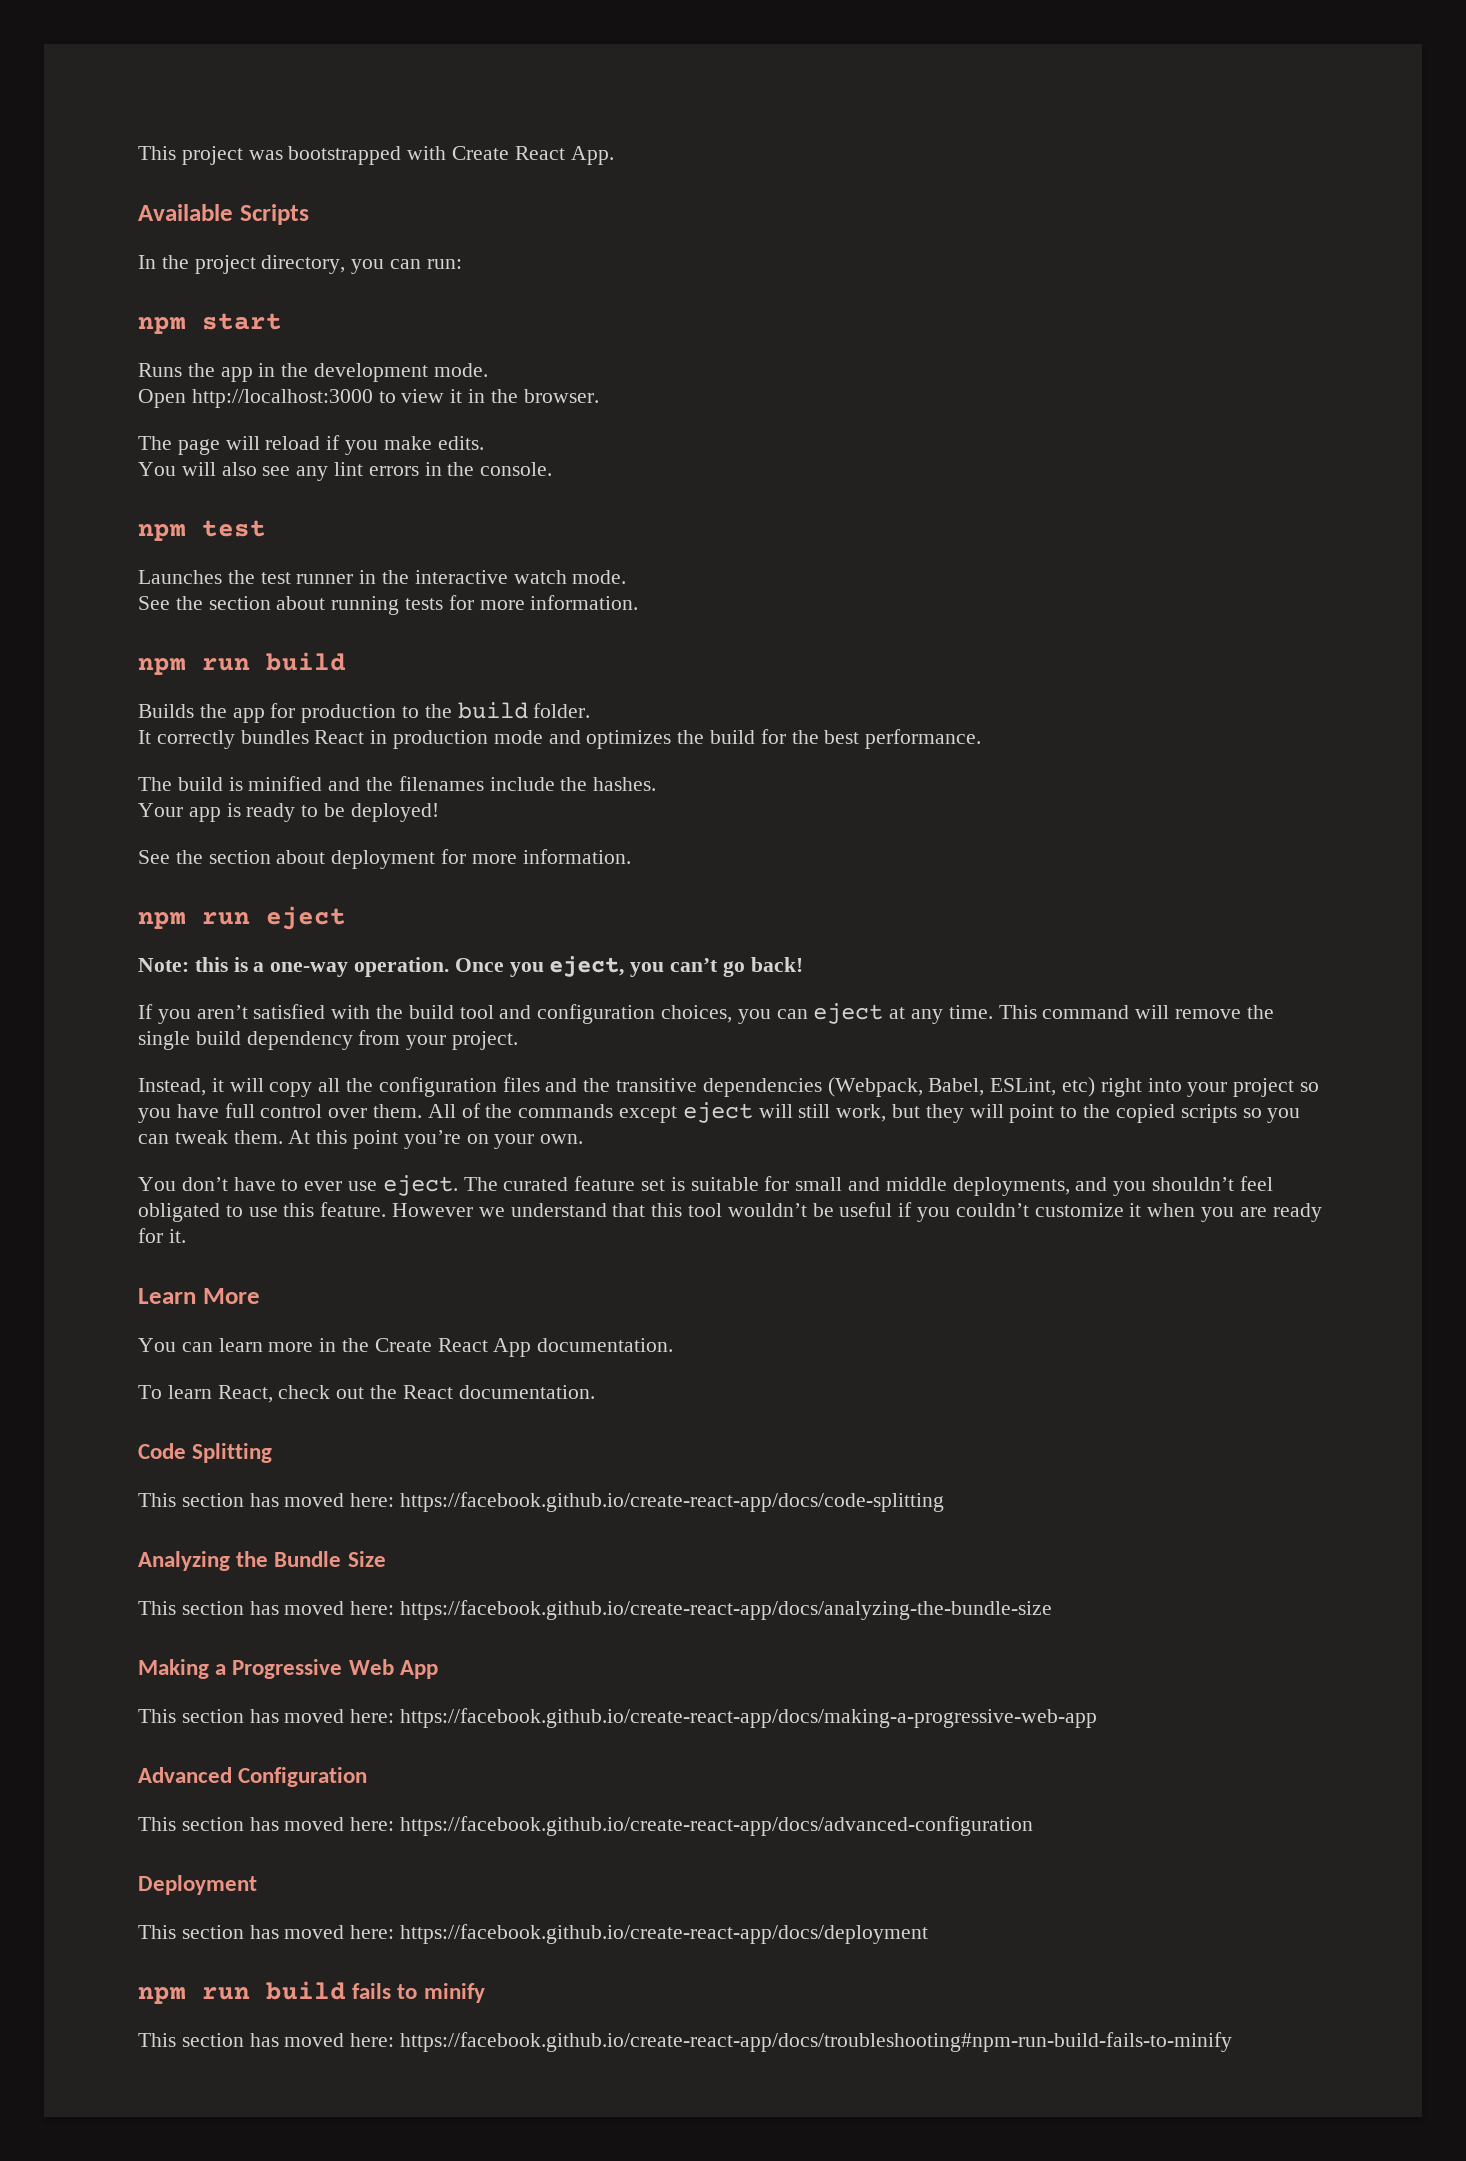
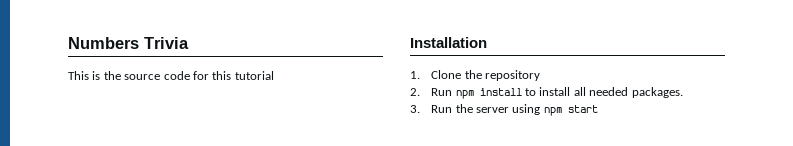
[138,146,614,165] [138,204,309,225] [138,255,462,274] [138,313,282,334] [138,363,488,382] [138,389,599,408] [138,435,484,455] [138,462,553,481] [138,520,266,541] [138,570,627,584] [138,595,639,615] [138,652,346,675] [138,702,591,723] [138,729,982,749] [138,776,657,791] [138,803,439,822] [138,849,631,869] [138,906,346,930] [138,956,803,977] [138,1003,1274,1024] [138,1030,519,1050] [138,1077,1320,1097] [138,1102,1301,1123] [138,1130,584,1149] [138,1175,1273,1196] [138,1202,1322,1222] [138,1228,186,1243] [138,1288,260,1304] [138,1338,674,1357] [138,1385,595,1403] [138,1443,273,1463] [138,1492,945,1512] [138,1551,386,1571] [138,1600,1053,1620] [138,1659,438,1679] [138,1708,1098,1728] [138,1767,368,1787] [138,1816,1034,1836] [138,1875,257,1895] [138,1924,929,1944] [138,1981,485,2004] [138,2032,1233,2052] This project was bootstrapped with Create React App. // Available Scripts // In the project directory, you can run: // npm start // Runs the app in the development mode. // Open http://localhost:3000 to view it in the browser. // The page will reload if you make edits. // You will also see any lint errors in the console. // npm test // Launches the test runner in the interactive watch mode. // See the section about running tests for more information. // npm run build // Builds the app for production to the build folder. // It correctly bundles React in production mode and optimizes the build for the best performance. // The build is minified and the filenames include the hashes. // Your app is ready to be deployed! // See the section about deployment for more information. // npm run eject // Note: this is a one-way operation. Once you eject, you can’t go back! // If you aren’t satisfied with the build tool and configuration choices, you can eject at any time. This command will remove the single build dependency from your project. // Instead, it will copy all the configuration files and the transitive dependencies (Webpack, Babel, ESLint, etc) right into your project so you have full control over them. All of the commands except eject will still work, but they will point to the copied scripts so you can tweak them. At this point you’re on your own. // You don’t have to ever use eject. The curated feature set is suitable for small and middle deployments, and you shouldn’t feel obligated to use this feature. However we understand that this tool wouldn’t be useful if you couldn’t customize it when you are ready for it. // Learn More // You can learn more in the Create React App documentation. // To learn React, check out the React documentation. // Code Splitting // This section has moved here: https://facebook.github.io/create-react-app/docs/code-splitting // Analyzing the Bundle Size // This section has moved here: https://facebook.github.io/create-react-app/docs/analyzing-the-bundle-size // Making a Progressive Web App // This section has moved here: https://facebook.github.io/create-react-app/docs/making-a-progressive-web-app // Advanced Configuration // This section has moved here: https://facebook.github.io/create-react-app/docs/advanced-configuration // Deployment // This section has moved here: https://facebook.github.io/create-react-app/docs/deployment // npm run build fails to minify // This section has moved here: https://facebook.github.io/create-react-app/docs/troubleshooting#npm-run-build-fails-to-minify -> [68,37,189,49] [68,71,274,80] [410,37,487,48] [410,70,541,81] [410,87,683,99] [410,104,598,116] Numbers Trivia // This is the source code for this tutorial // Installation // 1. Clone the repository // 2. Run npm install to install all needed packages. // 3. Run the server using npm start

